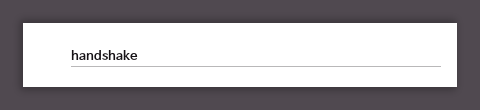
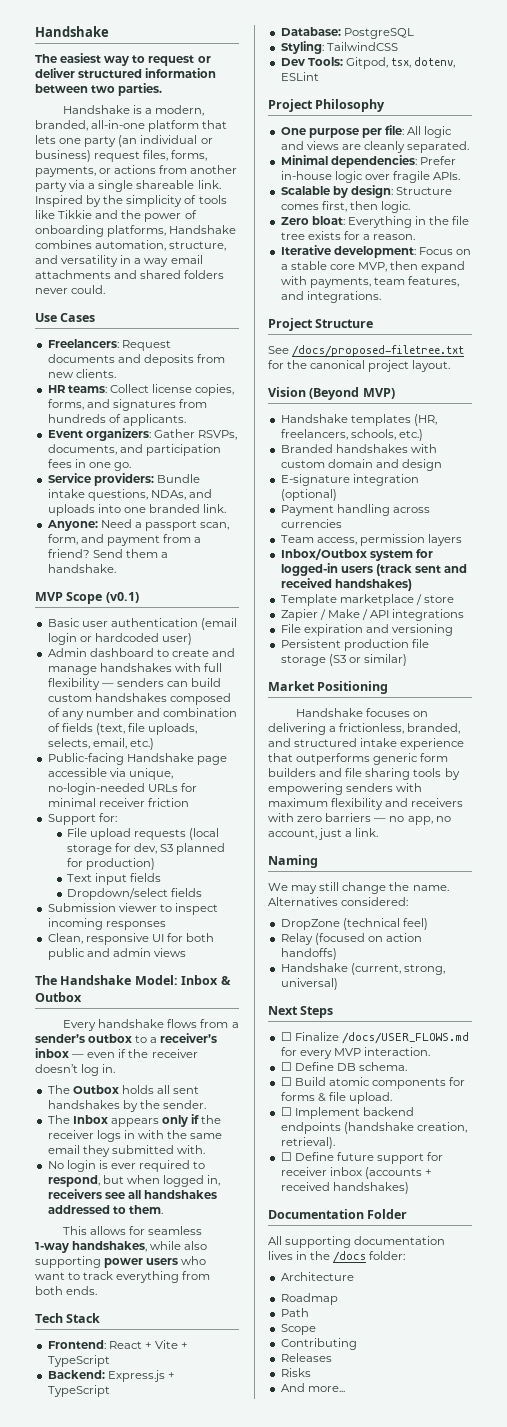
[71,50,138,60] handshake -> [35,26,109,37] [35,53,211,66] [35,68,217,78] [35,83,163,96] [63,105,205,116] [35,120,228,132] [35,135,213,147] [35,150,208,162] [35,165,238,177] [35,180,221,192] [35,195,227,207] [35,210,197,222] [35,225,237,237] [35,240,227,251] [35,255,203,267] [35,270,225,279] [35,285,106,294] [35,313,96,322] [47,339,171,351] [47,354,225,366] [47,369,116,378] [47,384,235,396] [47,399,207,411] [47,414,186,426] [47,428,237,441] [47,444,221,456] [47,459,131,471] [47,473,200,486] [47,489,212,501] [47,504,227,516] [46,519,230,531] [47,534,202,546] [47,549,168,558] [47,564,116,573] [35,592,139,604] [47,618,237,630] [47,633,192,645] [47,648,236,657] [47,663,222,675] [47,678,222,690] [47,693,231,705] [47,708,238,720] [47,723,198,735] [47,738,154,750] [47,753,227,765] [47,768,173,780] [47,783,197,795] [47,798,189,807] [47,813,117,825] [67,828,220,840] [67,843,226,855] [67,858,156,870] [67,873,162,885] [67,888,203,900] [47,903,218,915] [47,918,166,930] [47,933,215,945] [47,948,186,960] [35,975,231,985] [35,992,82,1002] [63,1019,239,1031] [35,1033,218,1043] [35,1048,198,1058] [35,1064,116,1076] [47,1085,200,1094] [47,1100,206,1112] [47,1114,222,1127] [47,1130,223,1142] [47,1145,205,1157] [47,1160,206,1172] [47,1175,221,1187] [47,1189,217,1199] [47,1205,163,1214] [63,1226,203,1235] [35,1241,208,1253] [35,1256,207,1268] [35,1271,211,1283] [35,1286,98,1295] [35,1313,101,1323] [47,1340,189,1349] [47,1355,110,1367] [47,1370,175,1382] [47,1385,110,1397] [280,27,414,39] [280,41,398,54] [280,57,456,69] [280,72,319,81] [268,99,386,112] [280,125,453,138] [280,141,470,153] [280,155,456,168] [280,171,461,183] [280,185,452,198] [280,201,410,213] [280,216,470,228] [280,231,416,240] [280,245,471,258] [280,261,466,273] [280,276,459,288] [280,291,381,303] [268,318,374,331] [268,345,465,357] [268,360,451,372] [268,387,395,400] [280,414,437,426] [280,429,423,441] [280,444,437,453] [280,459,442,471] [280,474,419,486] [280,489,337,501] [280,504,430,516] [280,519,342,528] [280,534,462,546] [280,549,433,561] [280,563,468,576] [280,578,412,591] [280,594,454,606] [280,609,465,621] [280,624,453,636] [280,639,429,651] [280,654,407,666] [268,681,389,694] [296,708,429,717] [268,723,461,735] [268,738,465,750] [268,753,449,765] [268,768,460,780] [268,783,423,795] [268,798,464,810] [268,813,451,825] [268,828,379,840] [268,855,318,868] [268,882,449,894] [268,897,409,906] [280,918,428,930] [280,933,422,945] [280,948,337,960] [280,963,445,975] [280,978,338,990] [268,1006,334,1018] [280,1032,469,1044] [280,1047,430,1059] [280,1062,407,1071] [280,1077,466,1089] [280,1092,392,1104] [280,1107,414,1119] [280,1122,467,1134] [280,1137,335,1149] [280,1152,444,1164] [280,1167,432,1179] [280,1182,409,1194] [268,1209,408,1219] [268,1236,446,1248] [268,1251,406,1263] [280,1272,354,1281] [280,1293,338,1305] [280,1308,309,1317] [280,1324,316,1335] [280,1338,357,1350] [280,1353,332,1362] [280,1368,311,1377] [280,1383,345,1392] Handshake // The easiest way to request or deliver structured information between two parties. // Handshake is a modern, branded, all-in-one platform that lets one party (an individual or business) request files, forms, payments, or actions from another party via a single shareable link. Inspired by the simplicity of tools like Tikkie and the power of onboarding platforms, Handshake combines automation, structure, and versatility in a way email attachments and shared folders never could. // Use Cases // Freelancers: Request documents and deposits from new clients. // HR teams: Collect license copies, forms, and signatures from hundreds of applicants. // Event organizers: Gather RSVPs, documents, and participation fees in one go. // Service providers: Bundle intake questions, NDAs, and uploads into one branded link. // Anyone: Need a passport scan, form, and payment from a friend? Send them a handshake. // MVP Scope (v0.1) // Basic user authentication (email login or hardcoded user) // Admin dashboard to create and manage handshakes with full flexibility — senders can build custom handshakes composed of any number and combination of fields (text, file uploads, selects, email, etc.) // Public-facing Handshake page accessible via unique, no-login-needed URLs for minimal receiver friction // Support for: // File upload requests (local storage for dev, S3 planned for production) // Text input fields // Dropdown/select fields // Submission viewer to inspect incoming responses // Clean, responsive UI for both public and admin views // The Handshake Model: Inbox & Outbox // Every handshake flows from a sender’s outbox to a receiver’s inbox — even if the receiver doesn’t log in. // The Outbox holds all sent handshakes by the sender. // The Inbox appears only if the receiver logs in with the same email they submitted with. // No login is ever required to respond, but when logged in, receivers see all handshakes addressed to them. // This allows for seamless 1-way handshakes, while also supporting power users who want to track everything from both ends. // Tech Stack // Frontend: React + Vite + TypeScript // Backend: Express.js + TypeScript // Database: PostgreSQL // Styling: TailwindCSS // Dev Tools: Gitpod, tsx, dotenv, ESLint // Project Philosophy // One purpose per file: All logic and views are cleanly separated. // Minimal dependencies: Prefer in-house logic over fragile APIs. // Scalable by design: Structure comes first, then logic. // Zero bloat: Everything in the file tree exists for a reason. // Iterative development: Focus on a stable core MVP, then expand with payments, team features, and integrations. // Project Structure // See /docs/proposed-filetree.txt for the canonical project layout. // Vision (Beyond MVP) // Handshake templates (HR, freelancers, schools, etc.) // Branded handshakes with custom domain and design // E-signature integration (optional) // Payment handling across currencies // Team access, permission layers // Inbox/Outbox system for logged-in users (track sent and received handshakes) // Template marketplace / store // Zapier / Make / API integrations // File expiration and versioning // Persistent production file storage (S3 or similar) // Market Positioning // Handshake focuses on delivering a frictionless, branded, and structured intake experience that outperforms generic form builders and file sharing tools by empowering senders with maximum flexibility and receivers with zero barriers — no app, no account, just a link. // Naming // We may still change the name. Alternatives considered: // DropZone (technical feel) // Relay (focused on action handoffs) // Handshake (current, strong, universal) // Next Steps // ☐ Finalize /docs/USER_FLOWS.md for every MVP interaction. // ☐ Define DB schema. // ☐ Build atomic components for forms & file upload. // ☐ Implement backend endpoints (handshake creation, retrieval). // ☐ Define future support for receiver inbox (accounts + received handshakes) // Documentation Folder // All supporting documentation lives in the /docs folder: // Architecture // Roadmap // Path // Scope // Contributing // Releases // Risks // And more...

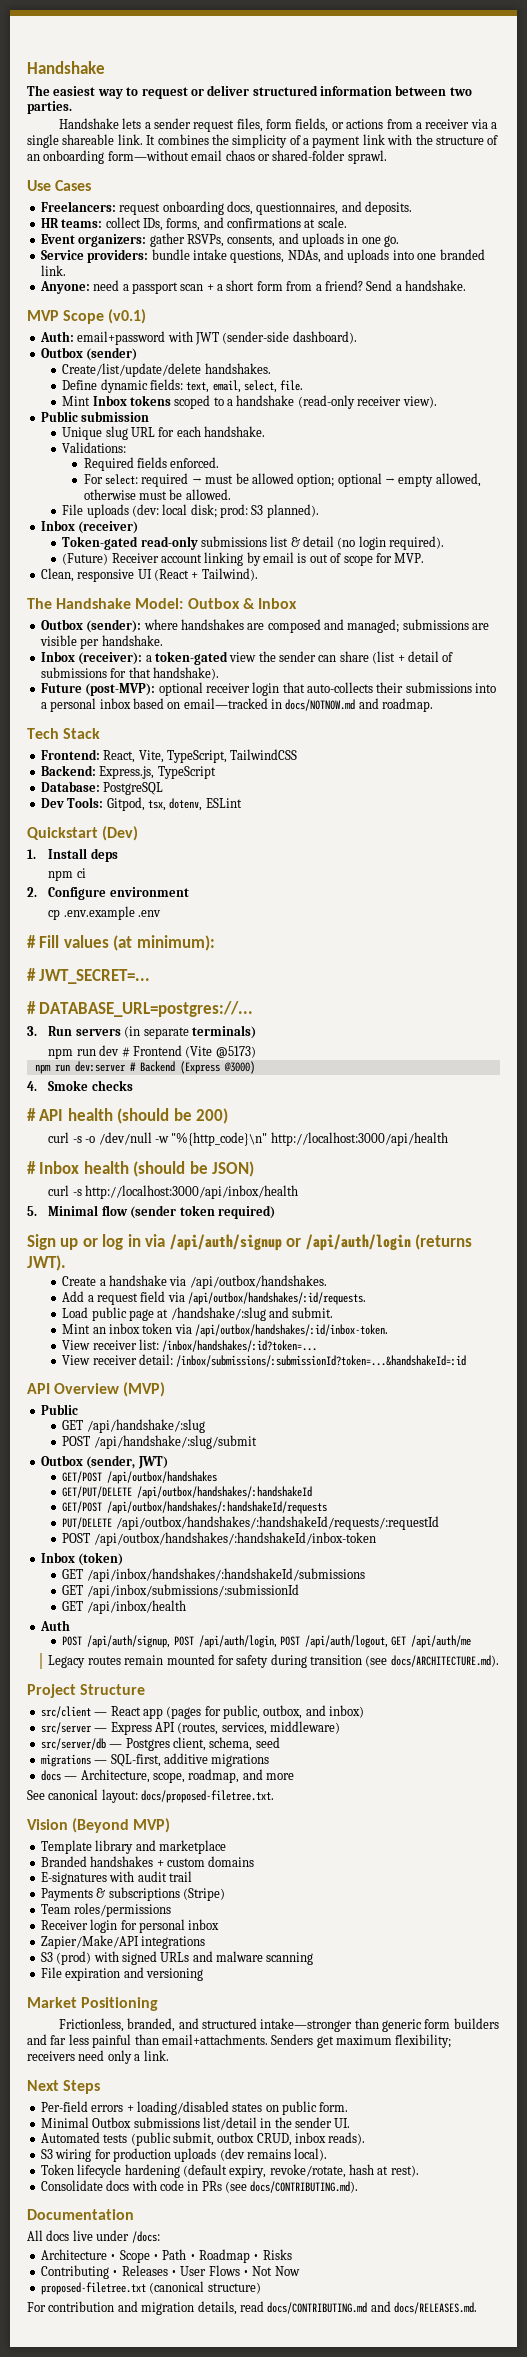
[133,105,205,116] [35,120,228,132] [35,135,213,147] [35,150,208,162] [35,166,96,177] is a modern, branded, all-in-one platform that lets one party (an individual or business) request files, forms, payments, -> [122,118,329,132] lets a sender request files, form fields,
[190,165,238,174] [35,181,67,192] another party -> [415,119,470,129] a receiver
[35,195,102,207] Inspired by -> [146,134,209,145] It combines
[198,195,227,204] [35,210,197,222] [35,225,237,237] [35,240,227,251] [35,255,203,267] [35,270,225,279] [35,285,106,294] [35,313,96,322] [47,339,171,351] [47,354,225,366] [47,369,116,378] [47,384,235,396] [47,399,207,411] [47,414,186,426] [47,428,237,441] [47,444,221,456] [47,459,72,468] tools like Tikkie and the power of onboarding platforms, Handshake combines automation, structure, and versatility in a way email attachments and shared folders never could. // Use Cases // Freelancers: Request documents and deposits from new clients. // HR teams: Collect license copies, forms, and signatures from hundreds of applicants. // Event organizers: Gather RSVPs, documents, and participation fees -> [303,134,499,148] [27,150,387,164] [27,180,92,191] [40,201,412,215] [40,217,347,231] [40,233,344,247] a payment link with the structure of an onboarding form—without email chaos or shared-folder sprawl. // Use Cases // Freelancers: request onboarding docs, questionnaires, and deposits. // HR teams: collect IDs, forms, and confirmations at scale. // Event organizers: gather RSVPs, consents, and uploads
[156,474,200,483] Bundle -> [151,249,190,260] bundle
[100,519,132,528] Need -> [93,280,120,291] need
[200,522,230,530] [47,534,160,546] scan, form, and payment -> [180,280,283,291] scan + a short form
[125,549,158,558] them -> (393, 285) none
[47,618,237,630] [47,633,192,645] [47,648,236,657] [47,663,222,675] [47,678,222,690] [47,693,231,705] [47,708,238,720] [47,723,198,735] [47,738,154,750] [47,753,227,765] [47,768,173,780] [47,783,197,795] [47,798,189,807] [47,813,117,825] [67,828,220,840] [67,843,226,855] [67,858,156,870] [67,873,162,885] [67,888,203,900] [47,903,218,915] [47,918,166,930] [47,933,215,945] [47,948,186,960] Basic user authentication (email login or hardcoded user) // Admin dashboard to create and manage handshakes with full flexibility — senders can build custom handshakes composed of any number and combination of fields (text, file uploads, selects, email, etc.) // Public-facing Handshake page accessible via unique, no-login-needed URLs for minimal receiver friction // Support for: // File upload requests (local storage for dev, S3 planned for production) // Text input fields // Dropdown/select fields // Submission viewer to inspect incoming responses // Clean, responsive UI for both public and admin views -> [39,331,357,345] [40,347,138,361] [62,363,271,377] [62,379,304,393] [62,395,437,409] [40,411,150,422] [62,426,266,440] [62,442,127,453] [83,457,220,471] [83,473,481,487] [83,489,231,500] [62,504,319,518] [40,520,139,534] [62,536,445,550] [62,552,425,566] [40,568,258,582] Auth: email+password with JWT (sender-side dashboard). // Outbox (sender) // Create/list/update/delete handshakes. // Define dynamic fields: text, email, select, file. // Mint Inbox tokens scoped to a handshake (read-only receiver view). // Public submission // Unique slug URL for each handshake. // Validations: // Required fields enforced. // For select: required → must be allowed option; optional → empty allowed, otherwise must be allowed. // File uploads (dev: local disk; prod: S3 planned). // Inbox (receiver) // Token-gated read-only submissions list & detail (no login required). // (Future) Receiver account linking by email is out of scope for MVP. // Clean, responsive UI (React + Tailwind).
[181,975,231,985] [35,992,82,1002] [63,1019,239,1031] [35,1033,218,1043] [35,1048,198,1058] [35,1064,116,1076] [47,1085,200,1094] [47,1100,206,1112] [47,1114,222,1127] [47,1130,223,1142] [47,1145,205,1157] [47,1160,206,1172] [47,1175,221,1187] [47,1189,217,1199] [47,1205,163,1214] [63,1226,203,1235] [35,1241,208,1253] [35,1256,207,1268] [35,1271,211,1283] [35,1286,98,1295] [35,1313,101,1323] [47,1340,189,1349] [47,1355,110,1367] Inbox & Outbox // Every handshake flows from a sender’s outbox to a receiver’s inbox — even if the receiver doesn’t log in. // The Outbox holds all sent handshakes by the sender. // The Inbox appears only if the receiver logs in with the same email they submitted with. // No login is ever required to respond, but when logged in, receivers see all handshakes addressed to them. // This allows for seamless 1-way handshakes, while also supporting power users who want to track everything from both ends. // Tech Stack // Frontend: React + Vite + TypeScript -> [187,598,297,609] [40,619,490,633] [39,635,163,649] [40,651,454,665] [40,667,219,680] [40,682,497,696] [40,698,434,712] [27,728,101,739] [40,749,298,763] Outbox & Inbox // Outbox (sender): where handshakes are composed and managed; submissions are visible per handshake. // Inbox (receiver): a token-gated view the sender can share (list + detail of submissions for that handshake). // Future (post-MVP): optional receiver login that auto-collects their submissions into a personal inbox based on email—tracked in docs/NOTNOW.md and roadmap. // Tech Stack // Frontend: React, Vite, TypeScript, TailwindCSS
[107,1370,175,1382] Express.js + -> [99,766,155,779] Express.js,
[280,41,398,54] // Styling: TailwindCSS -> (164, 788) none
[268,99,386,112] [280,125,453,138] [280,141,470,153] [280,155,456,168] [280,171,461,183] [280,185,452,198] [280,201,410,213] [280,216,470,228] [280,231,416,240] [280,245,471,258] [280,261,466,273] [280,276,459,288] [280,291,381,303] [268,318,374,331] [268,345,465,357] [268,360,451,372] [268,387,395,400] [280,414,437,426] [280,429,423,441] [280,444,437,453] [280,459,442,471] [280,474,419,486] [280,489,337,501] [280,504,430,516] [280,519,342,528] [280,534,462,546] [280,549,433,561] [280,563,468,576] [280,578,412,591] [280,594,454,606] [280,609,465,621] [280,624,453,636] [280,639,429,651] [280,654,407,666] [268,681,389,694] [296,708,429,717] [268,723,461,735] [268,738,465,750] [268,753,449,765] [268,768,460,780] [268,783,423,795] [268,798,464,810] [268,813,451,825] [268,828,379,840] [268,855,318,868] [268,882,449,894] [268,897,409,906] [280,918,428,930] [280,933,422,945] [280,948,337,960] [280,963,445,975] [280,978,338,990] [268,1006,334,1018] [280,1032,469,1044] [280,1047,430,1059] [280,1062,407,1071] [280,1077,466,1089] [280,1092,392,1104] [280,1107,414,1119] [280,1122,467,1134] [280,1137,335,1149] [280,1152,444,1164] [280,1167,432,1179] [280,1182,409,1194] Project Philosophy // One purpose per file: All logic and views are cleanly separated. // Minimal dependencies: Prefer in-house logic over fragile APIs. // Scalable by design: Structure comes first, then logic. // Zero bloat: Everything in the file tree exists for a reason. // Iterative development: Focus on a stable core MVP, then expand with payments, team features, and integrations. // Project Structure // See /docs/proposed-filetree.txt for the canonical project layout. // Vision (Beyond MVP) // Handshake templates (HR, freelancers, schools, etc.) // Branded handshakes with custom domain and design // E-signature integration (optional) // Payment handling across currencies // Team access, permission layers // Inbox/Outbox system for logged-in users (track sent and received handshakes) // Template marketplace / store // Zapier / Make / API integrations // File expiration and versioning // Persistent production file storage (S3 or similar) // Market Positioning // Handshake focuses on delivering a frictionless, branded, and structured intake experience that outperforms generic form builders and file sharing tools by empowering senders with maximum flexibility and receivers with zero barriers — no app, no account, just a link. // Naming // We may still change the name. Alternatives considered: // DropZone (technical feel) // Relay (focused on action handoffs) // Handshake (current, strong, universal) // Next Steps // ☐ Finalize /docs/USER_FLOWS.md for every MVP interaction. // ☐ Define DB schema. // ☐ Build atomic components for forms & file upload. // ☐ Implement backend endpoints (handshake creation, retrieval). // ☐ Define future support for receiver inbox (accounts + received handshakes) -> [27,826,139,841] [27,848,118,862] [48,868,86,881] [27,887,189,900] [48,906,162,920] [27,935,215,951] [27,968,151,984] [27,1001,254,1017] [27,1025,256,1039] [48,1045,256,1059] [34,1061,255,1074] [27,1080,133,1091] [27,1108,229,1124] [48,1132,448,1146] [27,1161,255,1177] [48,1185,299,1199] [27,1205,275,1219] [27,1234,473,1251] [27,1255,66,1271] [62,1275,327,1289] [62,1291,367,1305] [62,1307,334,1321] [62,1323,389,1337] [62,1339,318,1352] [62,1354,467,1367] [27,1382,166,1397] [40,1404,78,1415] [62,1419,205,1433] [62,1435,257,1449] [40,1455,168,1469] [62,1471,218,1484] [62,1486,313,1499] [62,1501,328,1514] [62,1516,439,1530] [62,1532,376,1546] [40,1552,124,1566] [62,1568,365,1582] [62,1584,299,1598] [62,1600,186,1614] [39,1620,70,1631] [62,1635,472,1648] [48,1654,499,1668] [27,1684,146,1698] [40,1705,365,1719] [40,1721,340,1735] [40,1737,280,1751] [40,1753,270,1767] [40,1769,294,1783] [27,1789,275,1803] [27,1818,171,1833] [40,1840,226,1854] [40,1856,255,1867] [40,1871,192,1885] [40,1887,225,1901] [40,1903,172,1917] [40,1919,220,1933] [40,1935,206,1949] [40,1951,314,1965] [40,1967,203,1981] [27,1997,159,2011] [58,2018,499,2032] [27,2034,452,2048] [27,2050,169,2064] [27,2080,101,2094] [40,2101,349,2115] [40,2117,351,2130] [40,2132,366,2146] [40,2148,328,2162] [40,2164,419,2178] [40,2180,359,2193] Quickstart (Dev) // 1. Install deps // npm ci // 2. Configure environment // cp .env.example .env // # Fill values (at minimum): // # JWT_SECRET=... // # DATABASE_URL=postgres://... // 3. Run servers (in separate terminals) // npm run dev # Frontend (Vite @5173) // npm run dev:server # Backend (Express @3000) // 4. Smoke checks // # API health (should be 200) // curl -s -o /dev/null -w "%{http_code}\n" http://localhost:3000/api/health // # Inbox health (should be JSON) // curl -s http://localhost:3000/api/inbox/health // 5. Minimal flow (sender token required) // Sign up or log in via /api/auth/signup or /api/auth/login (returns JWT). // Create a handshake via /api/outbox/handshakes. // Add a request field via /api/outbox/handshakes/:id/requests. // Load public page at /handshake/:slug and submit. // Mint an inbox token via /api/outbox/handshakes/:id/inbox-token. // View receiver list: /inbox/handshakes/:id?token=... // View receiver detail: /inbox/submissions/:submissionId?token=...&handshakeId=:id // API Overview (MVP) // Public // GET /api/handshake/:slug // POST /api/handshake/:slug/submit // Outbox (sender, JWT) // GET/POST /api/outbox/handshakes // GET/PUT/DELETE /api/outbox/handshakes/:handshakeId // GET/POST /api/outbox/handshakes/:handshakeId/requests // PUT/DELETE /api/outbox/handshakes/:handshakeId/requests/:requestId // POST /api/outbox/handshakes/:handshakeId/inbox-token // Inbox (token) // GET /api/inbox/handshakes/:handshakeId/submissions // GET /api/inbox/submissions/:submissionId // GET /api/inbox/health // Auth // POST /api/auth/signup, POST /api/auth/login, POST /api/auth/logout, GET /api/auth/me // Legacy routes remain mounted for safety during transition (see docs/ARCHITECTURE.md). // Project Structure // src/client — React app (pages for public, outbox, and inbox) // src/server — Express API (routes, services, middleware) // src/server/db — Postgres client, schema, seed // migrations — SQL-first, additive migrations // docs — Architecture, scope, roadmap, and more // See canonical layout: docs/proposed-filetree.txt. // Vision (Beyond MVP) // Template library and marketplace // Branded handshakes + custom domains // E-signatures with audit trail // Payments & subscriptions (Stripe) // Team roles/permissions // Receiver login for personal inbox // Zapier/Make/API integrations // S3 (prod) with signed URLs and malware scanning // File expiration and versioning // Market Positioning // Frictionless, branded, and structured intake—stronger than generic form builders and far less painful than email+attachments. Senders get maximum flexibility; receivers need only a link. // Next Steps // Per-field errors + loading/disabled states on public form. // Minimal Outbox submissions list/detail in the sender UI. // Automated tests (public submit, outbox CRUD, inbox reads). // S3 wiring for production uploads (dev remains local). // Token lifecycle hardening (default expiry, revoke/rotate, hash at rest). // Consolidate docs with code in PRs (see docs/CONTRIBUTING.md).
[367,1209,408,1219] [268,1236,446,1248] [268,1251,406,1263] [280,1272,354,1281] Folder // All supporting documentation lives in the /docs folder: // Architecture // -> [27,2230,160,2243] [40,2249,196,2263] // All docs live under /docs: // Architecture • Scope • Path •
[280,1308,309,1317] [280,1324,316,1335] // Path // Scope -> [253,2249,292,2260] • Risks
[280,1353,332,1362] [280,1368,311,1377] [280,1383,345,1392] // Releases // Risks // And more... -> [112,2265,300,2276] [40,2281,261,2295] [27,2301,477,2315] • Releases • User Flows • Not Now // proposed-filetree.txt (canonical structure) // For contribution and migration details, read docs/CONTRIBUTING.md and docs/RELEASES.md.

